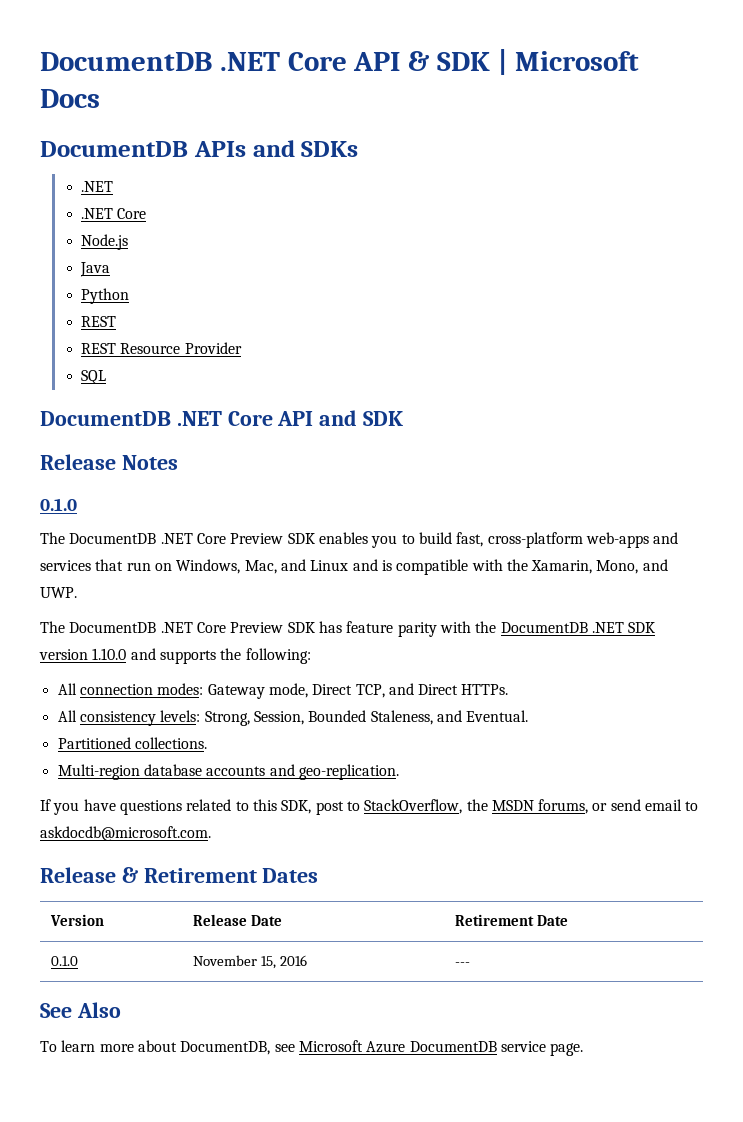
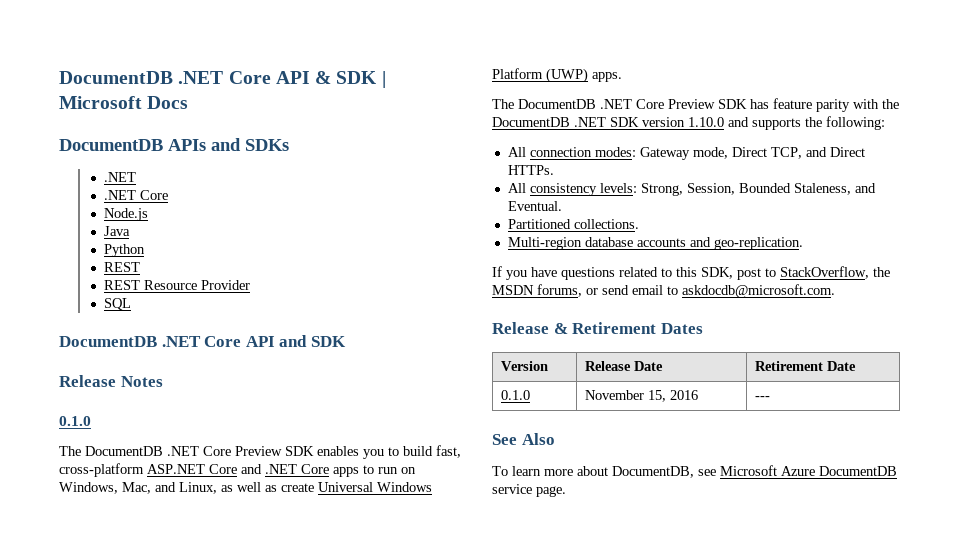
[585,532,679,548] [40,559,124,571] web-apps and services that -> [147,464,374,477] ASP.NET Core and .NET Core apps to
[310,559,668,575] [40,587,77,598] Linux and is compatible with the Xamarin, Mono, and UWP. -> [179,482,432,494] [492,68,622,83] Linux, as well as create Universal Windows Platform (UWP) apps.

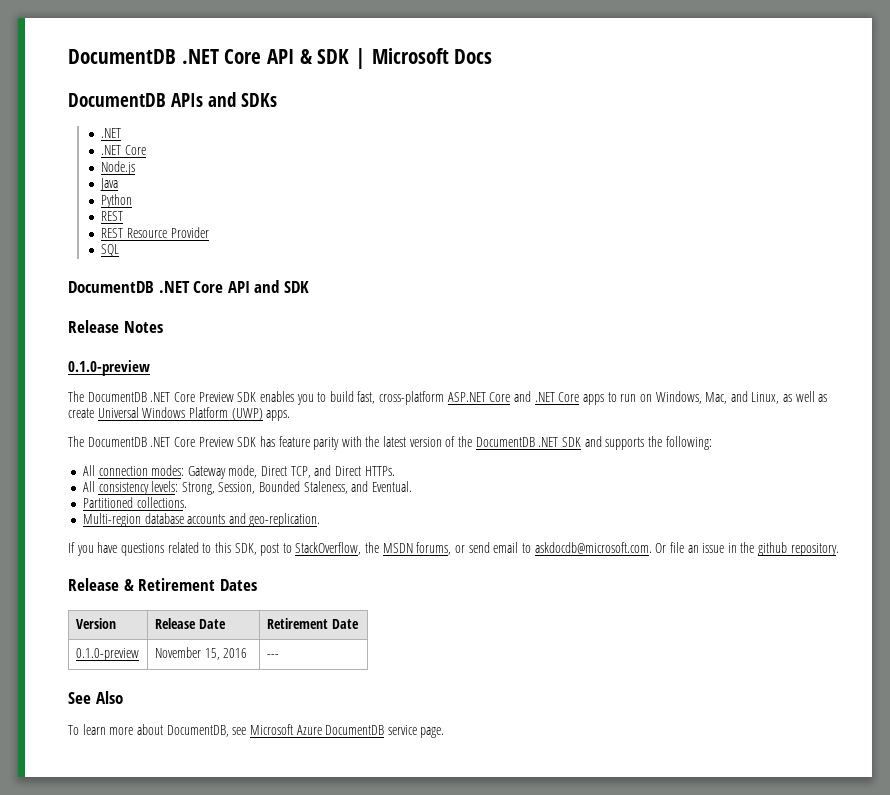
[59,416,91,426] 0.1.0 -> [68,360,150,376] 0.1.0-preview
(899, 104) none -> [383,436,473,447] latest version of the
[642,117,724,127] version 1.10.0 -> (581, 442) none
(835, 291) none -> [655,542,839,556] Or file an issue in the github repository.
[501,390,531,400] 0.1.0 -> [75,648,139,661] 0.1.0-preview

